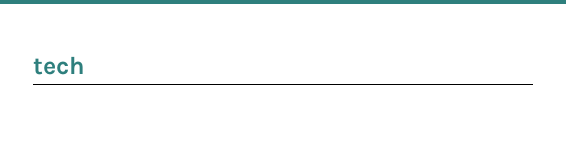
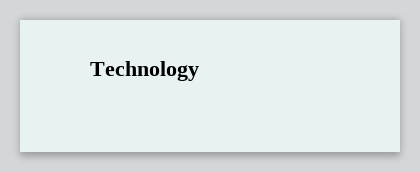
[33,56,85,75] tech -> [90,61,199,81] Technology

